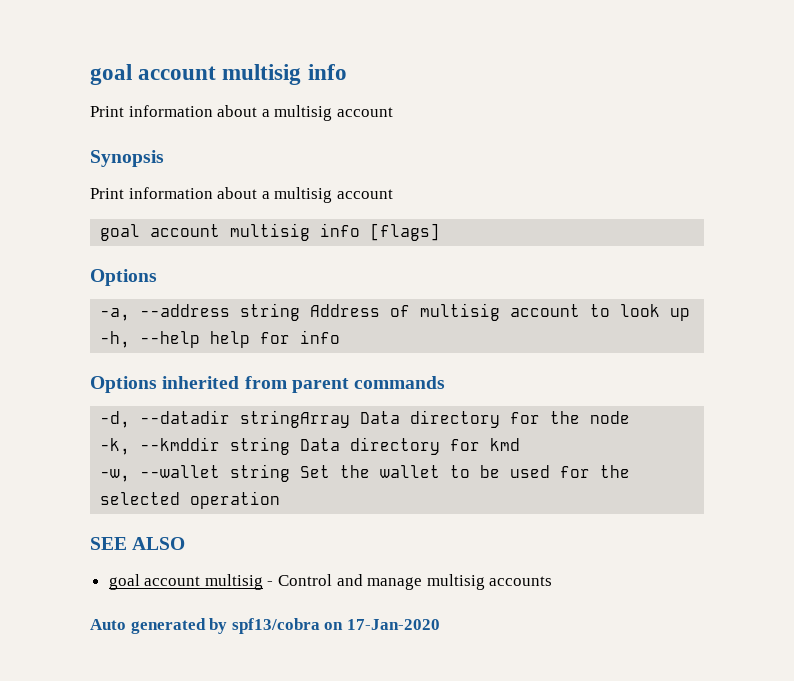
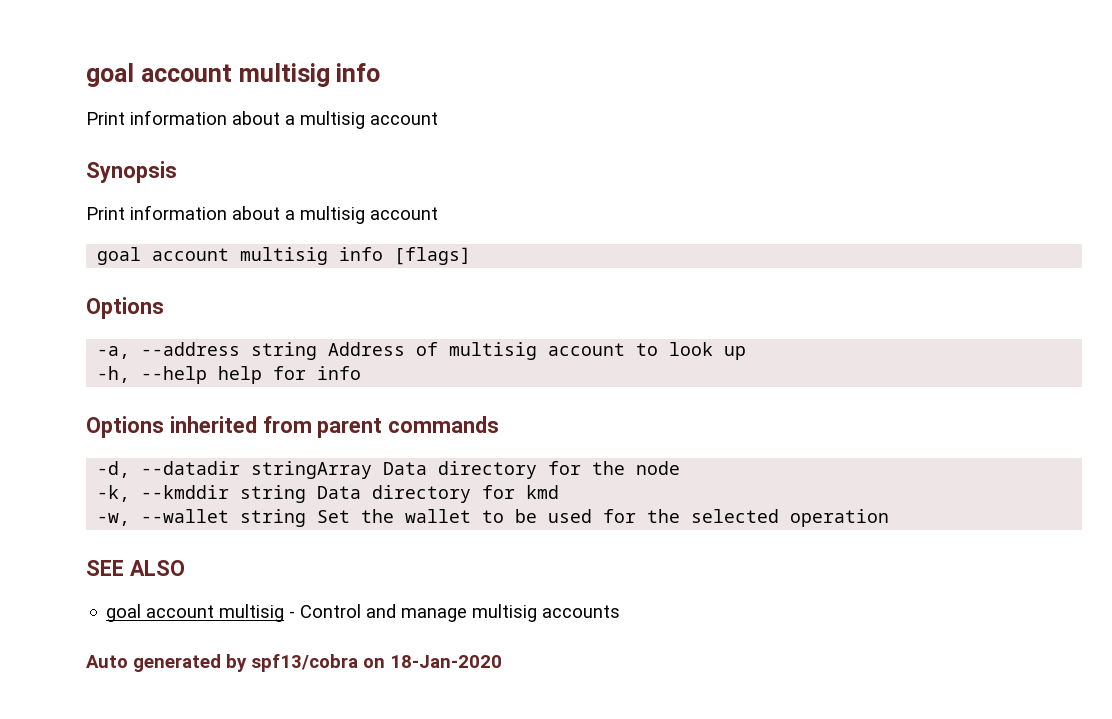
[346,619,440,630] 17-Jan-2020 -> [390,655,502,668] 18-Jan-2020

